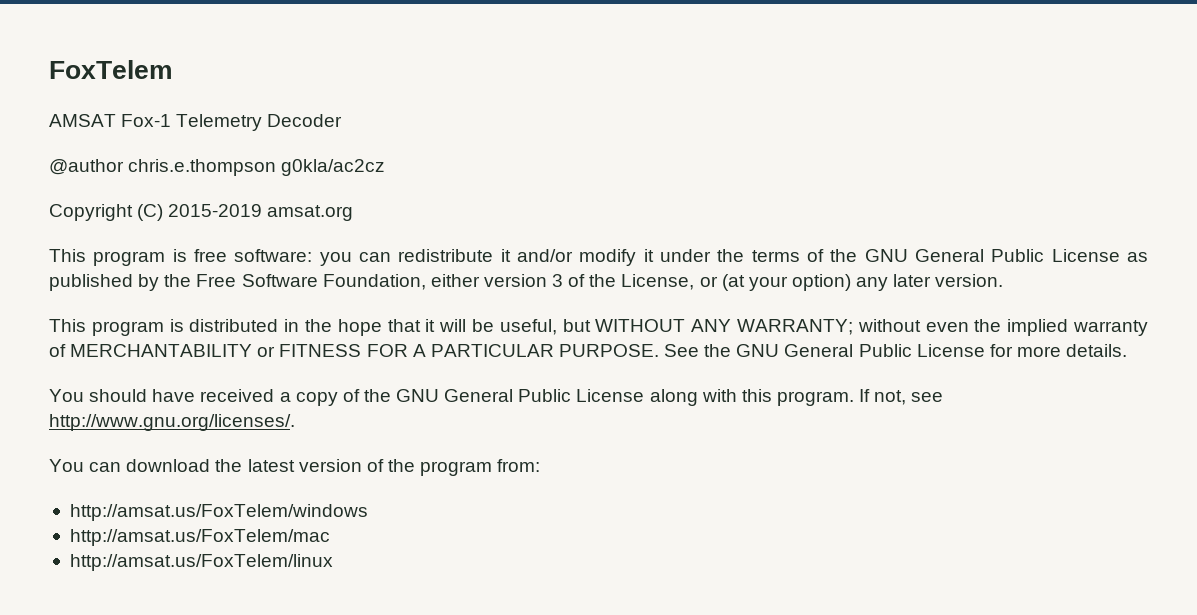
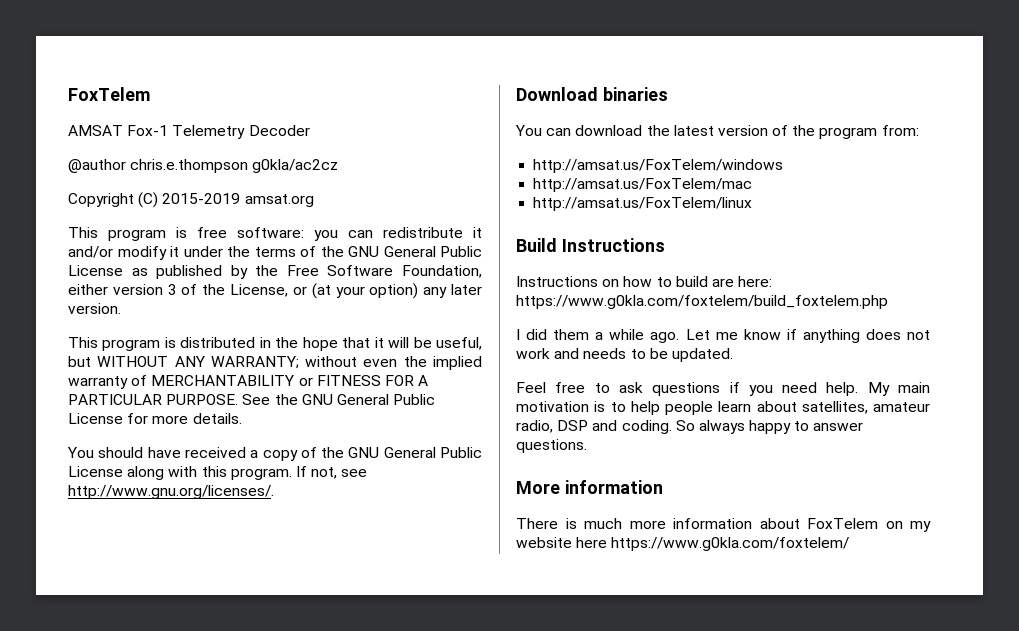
(295, 422) none -> [516,87,668,101] // Download binaries
(333, 562) none -> [516,238,665,252] [516,276,773,287] [516,295,888,309] [516,329,930,343] [516,348,733,362] [516,382,930,396] [516,401,930,415] [516,420,864,434] [516,439,587,453] [516,480,663,494] [516,518,931,532] [516,537,850,551] // Build Instructions // Instructions on how to build are here: https://www.g0kla.com/foxtelem/build_foxtelem.php // I did them a while ago. Let me know if anything does not work and needs to be updated. // Feel free to ask questions if you need help. My main motivation is to help people learn about satellites, amateur radio, DSP and coding. So always happy to answer questions. // More information // There is much more information about FoxTelem on my website here https://www.g0kla.com/foxtelem/

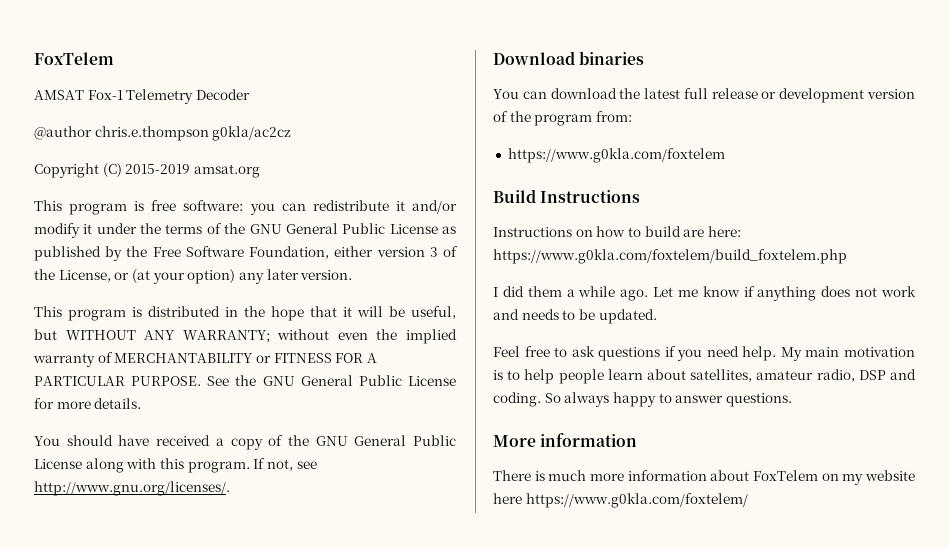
(714, 130) none -> [683,88,865,103] full release or development
[533,159,784,173] [533,178,753,192] [533,197,753,211] http://amsat.us/FoxTelem/windows // http://amsat.us/FoxTelem/mac // http://amsat.us/FoxTelem/linux -> [507,148,725,163] https://www.g0kla.com/foxtelem

